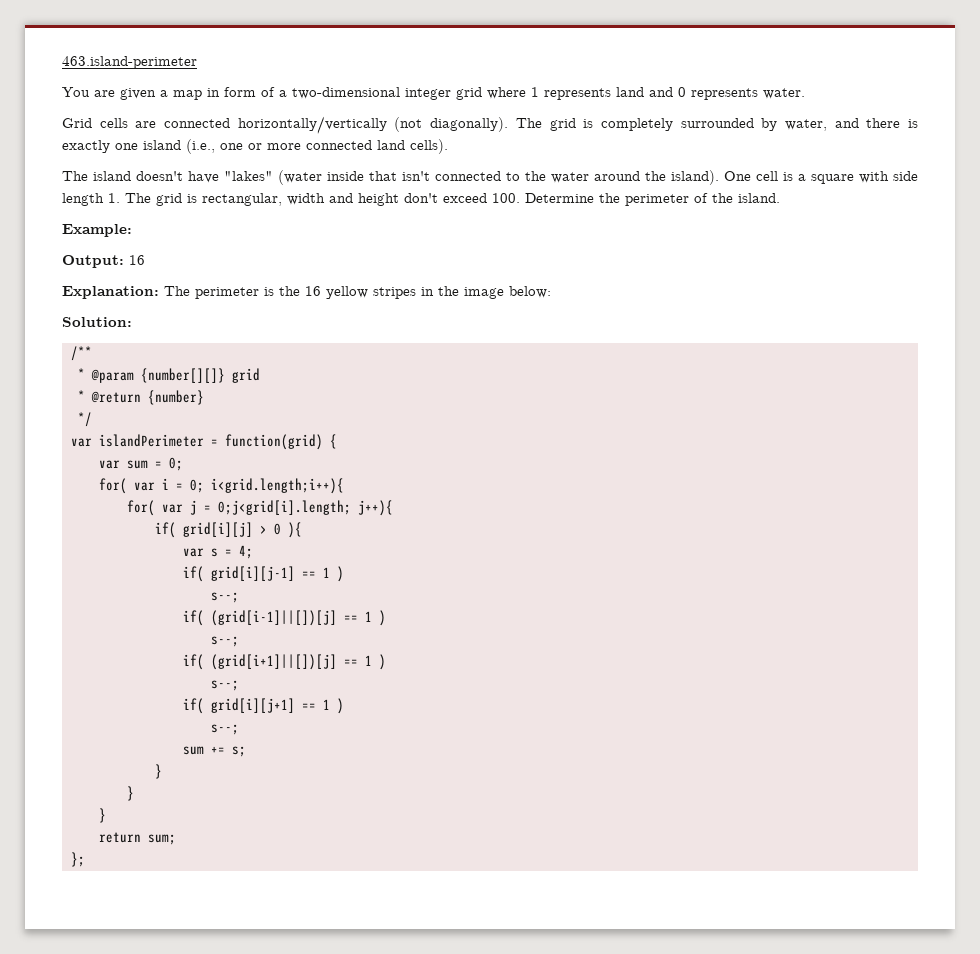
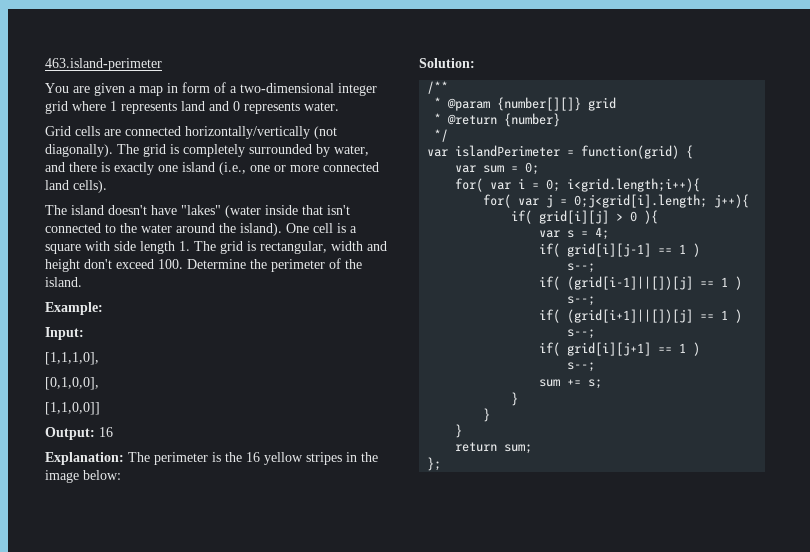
(132, 230) none -> [45,327,84,340] [45,352,99,365] [45,377,99,390] [45,402,100,415] // Input: // [1,1,1,0], // [0,1,0,0], // [1,1,0,0]]

